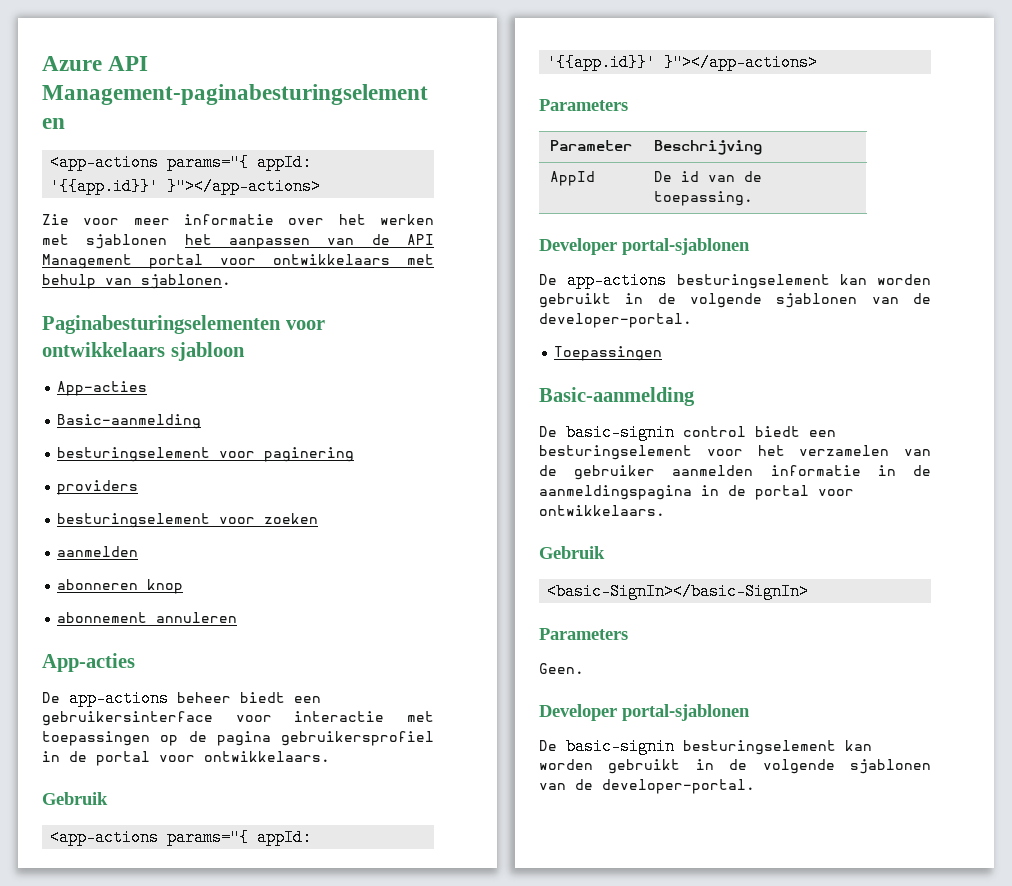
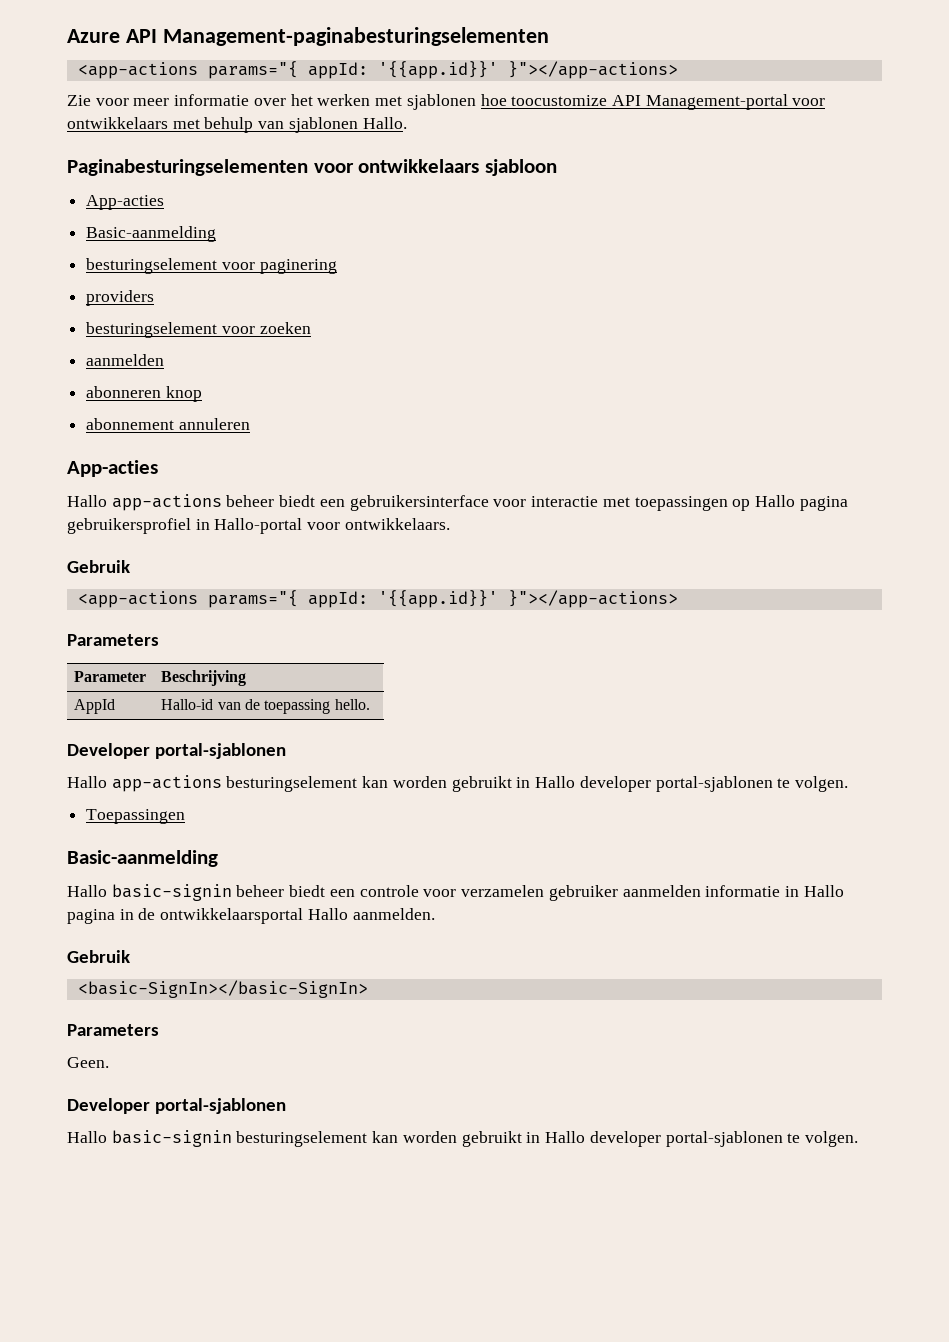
[184,234,434,249] [42,254,203,269] het aanpassen van de API Management portal -> [480,94,788,110] hoe toocustomize API Management-portal
[141,274,231,289] sjablonen. -> [288,117,407,133] sjablonen Hallo.
[42,692,60,703] De -> [67,495,107,507] Hallo
[188,731,207,742] de -> [754,495,795,507] Hallo
[69,751,150,766] de portal -> [214,518,303,534] Hallo-portal
[653,171,762,182] [653,191,753,206] [539,238,750,255] [539,274,557,285] De id van de toepassing. // Developer portal-sjablonen // De -> [161,699,370,714] [67,743,287,759] [67,776,107,788] Hallo-id van de toepassing hello. // Developer portal-sjablonen // Hallo
[657,293,931,308] [539,313,692,328] [554,346,663,361] [539,387,695,406] [539,424,836,441] [539,445,931,460] [539,465,931,480] [539,485,854,500] [539,505,665,516] de volgende sjablonen van de developer-portal. // Toepassingen // Basic-aanmelding // De basic-signin control biedt een besturingselement voor het verzamelen van de gebruiker aanmelden informatie in de aanmeldingspagina in de portal voor ontwikkelaars. -> [535,776,848,792] [86,809,186,824] [67,850,218,867] [67,884,844,901] [67,908,435,924] Hallo developer portal-sjablonen te volgen. // Toepassingen // Basic-aanmelding // Hallo basic-signin beheer biedt een controle voor verzamelen gebruiker aanmelden informatie in Hallo pagina in de ontwikkelaarsportal Hallo aanmelden.
[539,740,557,751] De -> [67,1131,107,1143] Hallo
[729,759,931,774] [539,779,755,794] de volgende sjablonen van de developer-portal. -> [545,1131,858,1147] Hallo developer portal-sjablonen te volgen.

